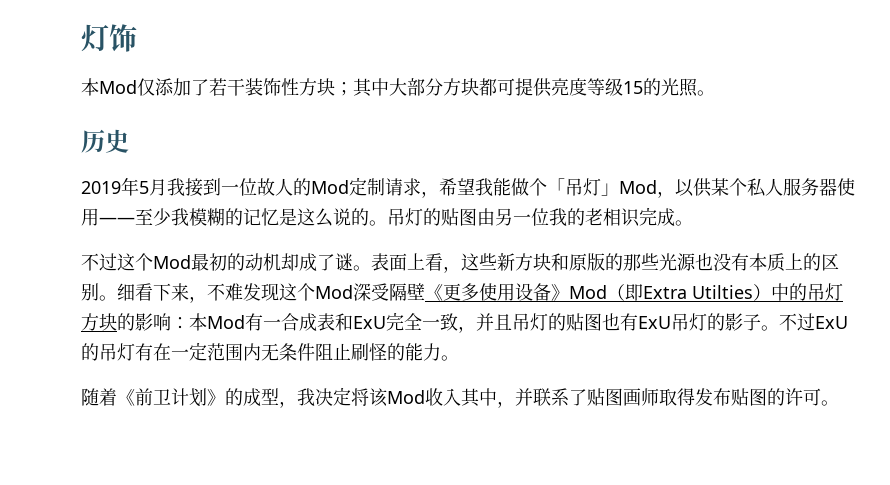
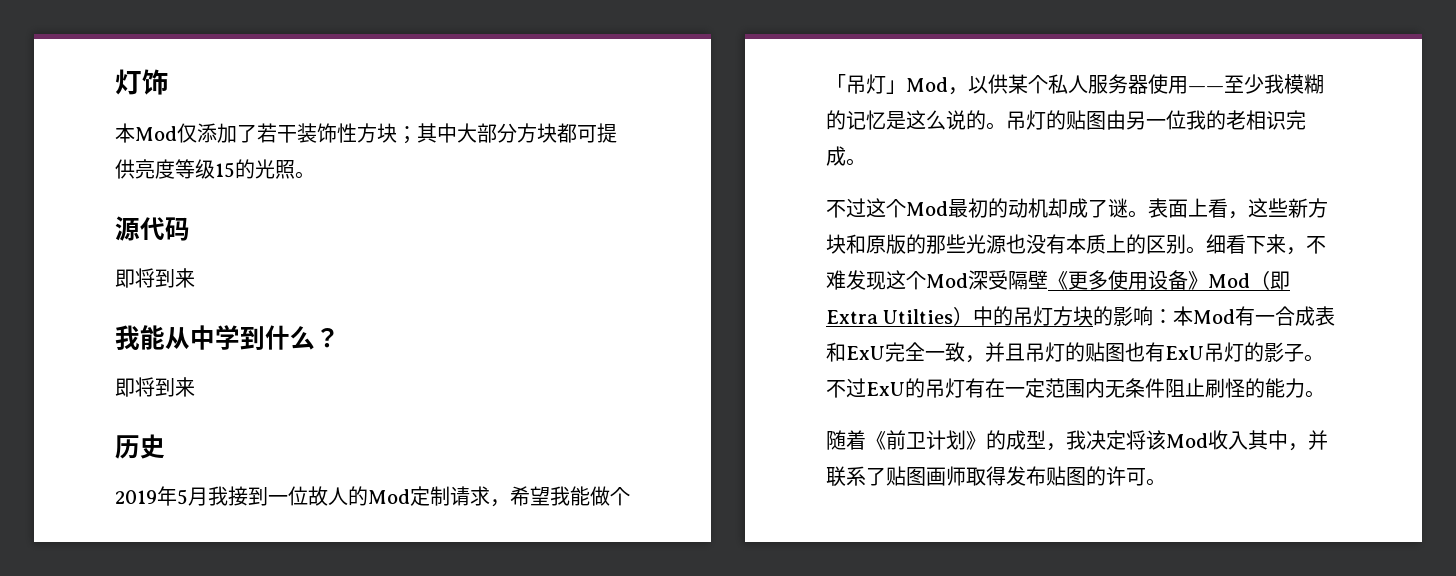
(715, 93) none -> [115,216,190,241] [115,268,195,288] [115,325,340,350] [115,377,195,397] // 源代码 // 即将到来 // 我能从中学到什么？ // 即将到来

